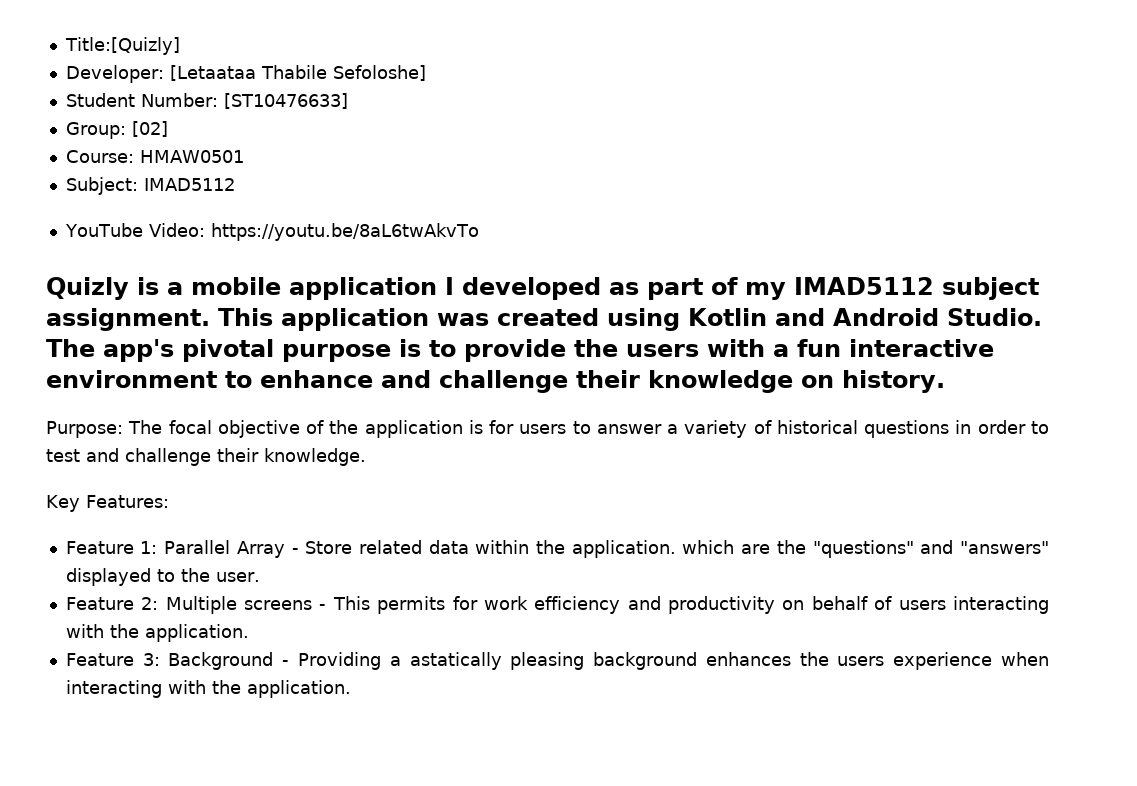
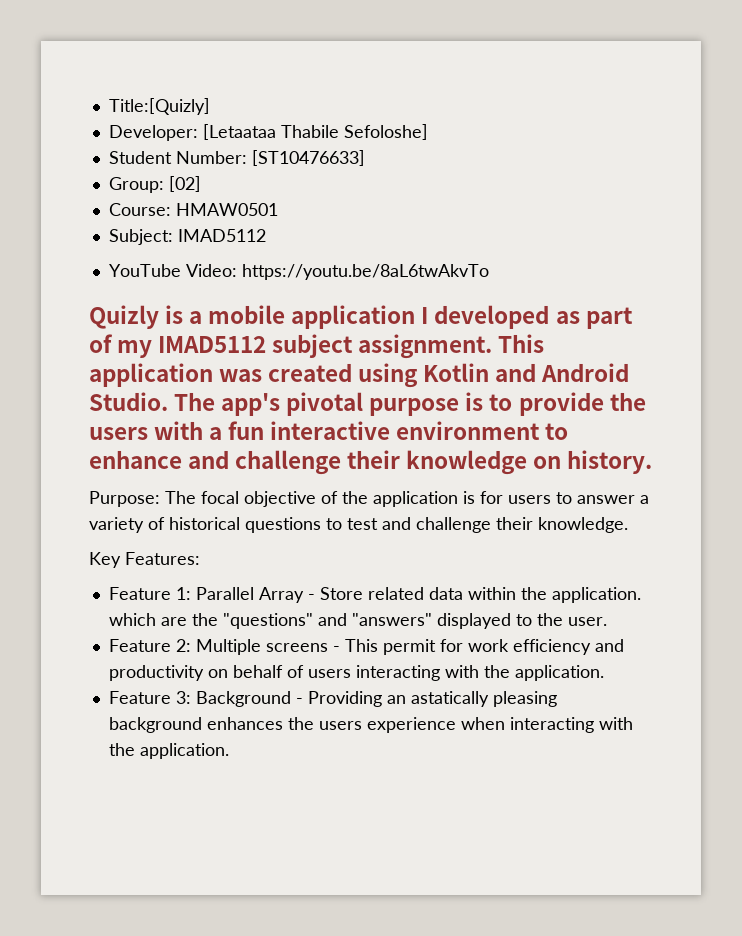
[955,420,1026,434] in order -> (321, 525) none
[377,596,446,614] permits -> [382,639,436,655] permit
[389,656,401,666] a -> [386,695,406,704] an

